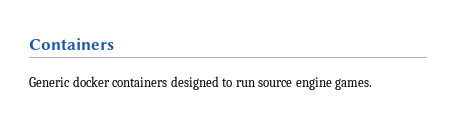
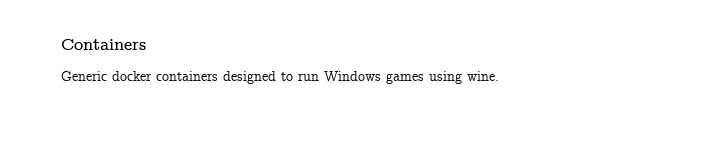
[258,77,373,90] source engine games. -> [324,71,499,84] Windows games using wine.

